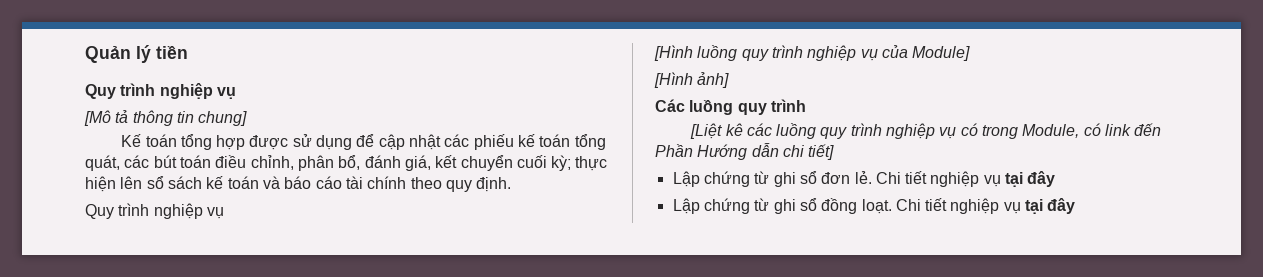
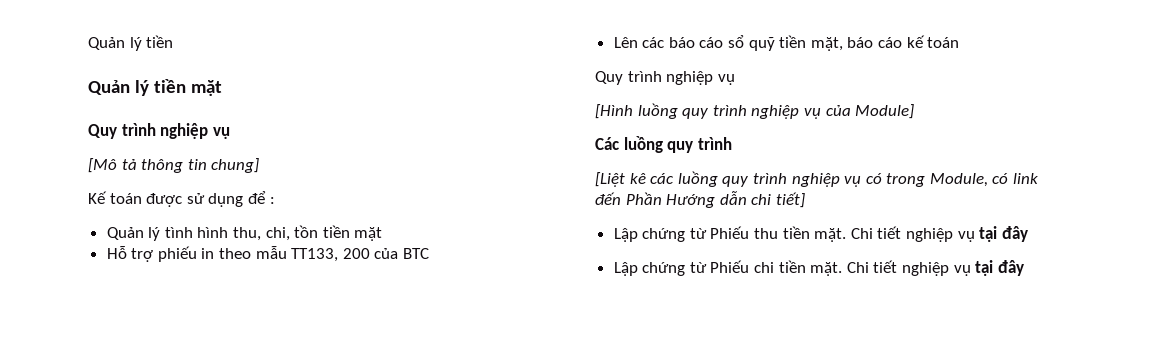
[85,45,188,63] Quản lý tiền -> [88,35,174,51] [88,79,223,96] Quản lý tiền // Quản lý tiền mặt
[180,134,246,150] tổng hợp -> (142, 198) none
[378,134,606,150] [85,155,608,171] [85,176,512,192] cập nhật các phiếu kế toán tổng quát, các bút toán điều chỉnh, phân bổ, đánh giá, kết chuyển cuối kỳ; thực hiện lên sổ sách kế toán và báo cáo tài chính theo quy định. -> [269,197,275,204] [106,225,383,241] [106,246,430,262] [613,35,960,51] : // Quản lý tình hình thu, chi, tồn tiền mặt // Hỗ trợ phiếu in theo mẫu TT133, 200 của BTC // Lên các báo cáo sổ quỹ tiền mặt, báo cáo kế toán
[654,72,730,88] // [Hình ảnh] -> (915, 111) none
[773,171,872,187] ghi sổ đơn lẻ. -> [710,226,847,242] Phiếu thu tiền mặt.
[773,198,892,214] ghi sổ đồng loạt. -> [710,260,843,276] Phiếu chi tiền mặt.

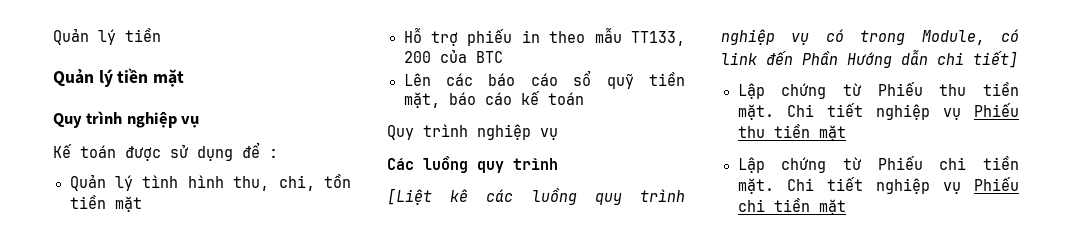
[88,158,260,173] // [Mô tả thông tin chung] -> (200, 122) none
[595,103,915,119] // [Hình luồng quy trình nghiệp vụ của Module] -> (558, 134) none
[979,226,1028,242] tại đây -> [974,103,1019,117] [737,124,846,141] Phiếu thu tiền mặt
[975,260,1024,276] tại đây -> [974,177,1019,191] [737,198,846,215] Phiếu chi tiền mặt

